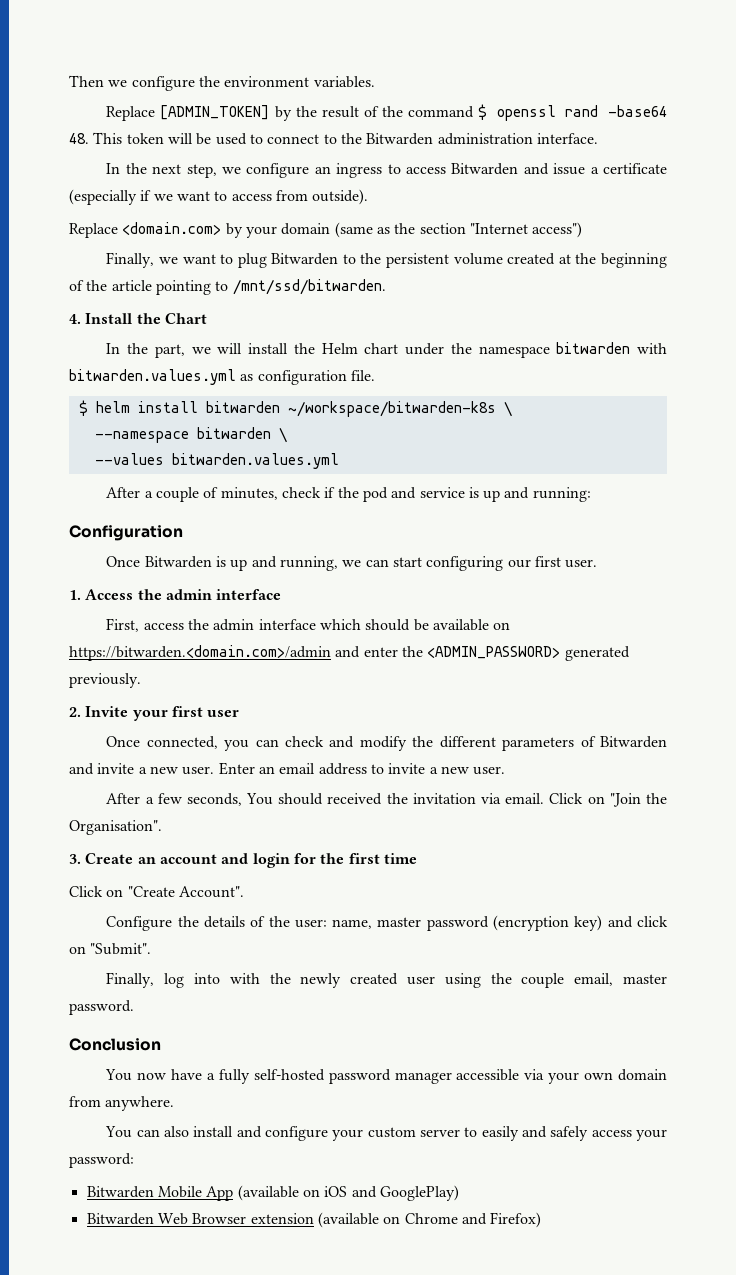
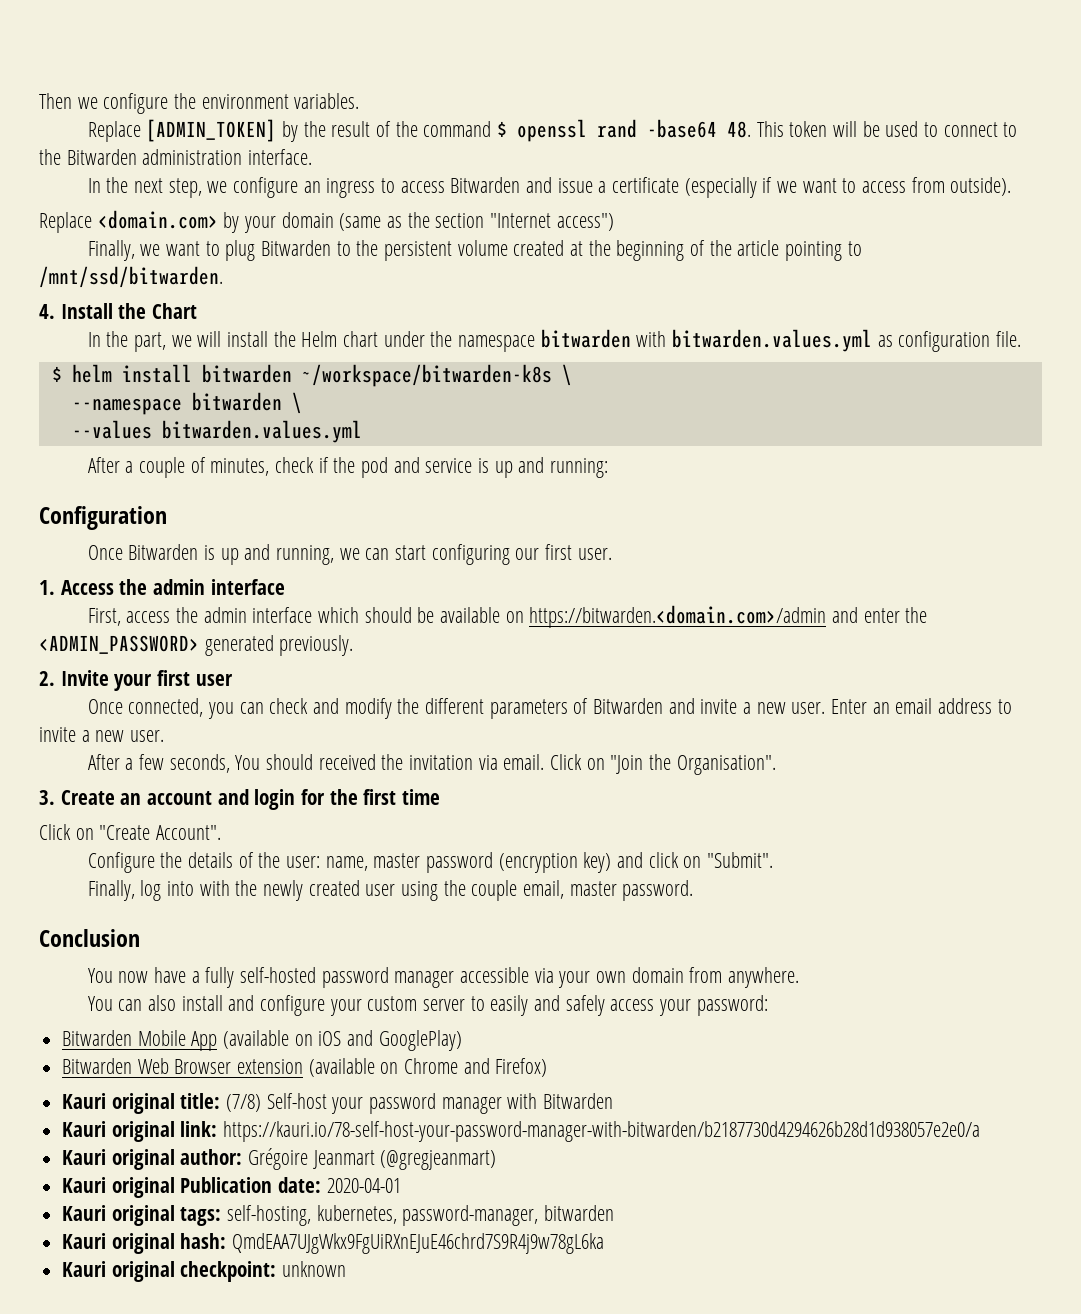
(542, 1220) none -> [62,1093,614,1114] [62,1121,981,1142] [62,1148,497,1170] [62,1177,401,1198] [62,1205,615,1226] [62,1233,605,1254] [62,1261,347,1282] // Kauri original title: (7/8) Self-host your password manager with Bitwarden // Kauri original link: https://kauri.io/78-self-host-your-password-manager-with-bitwarden/b2187730d4294626b28d1d938057e2e0/a // Kauri original author: Grégoire Jeanmart (@gregjeanmart) // Kauri original Publication date: 2020-04-01 // Kauri original tags: self-hosting, kubernetes, password-manager, bitwarden // Kauri original hash: QmdEAA7UJgWkx9FgUiRXnEJuE46chrd7S9R4j9w78gL6ka // Kauri original checkpoint: unknown

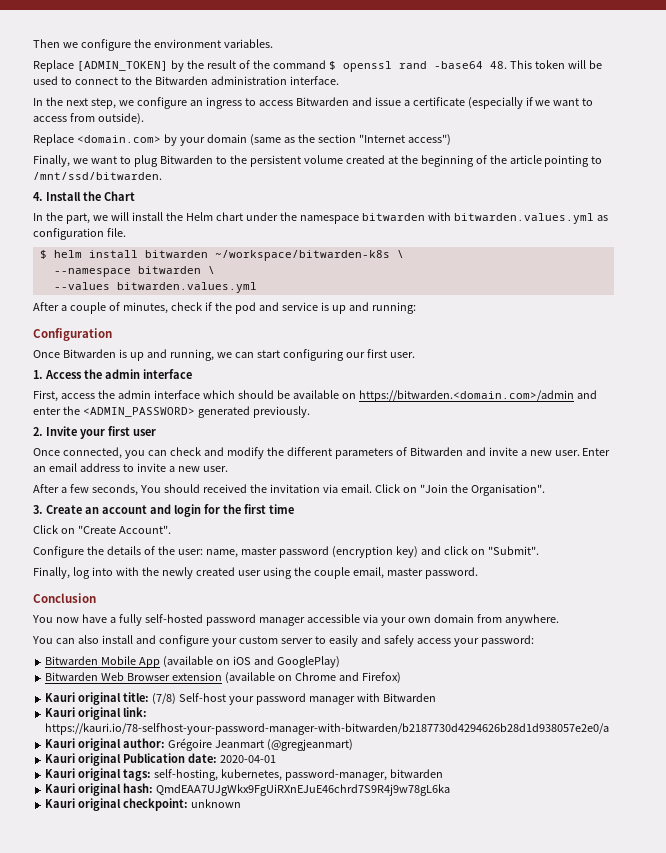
[223,1121,981,1142] https://kauri.io/78-self-host-your-password-manager-with-bitwarden/b2187730d4294626b28d1d938057e2e0/a -> [45,723,610,735] https://kauri.io/78-selfhost-your-password-manager-with-bitwarden/b2187730d4294626b28d1d938057e2e0/a

